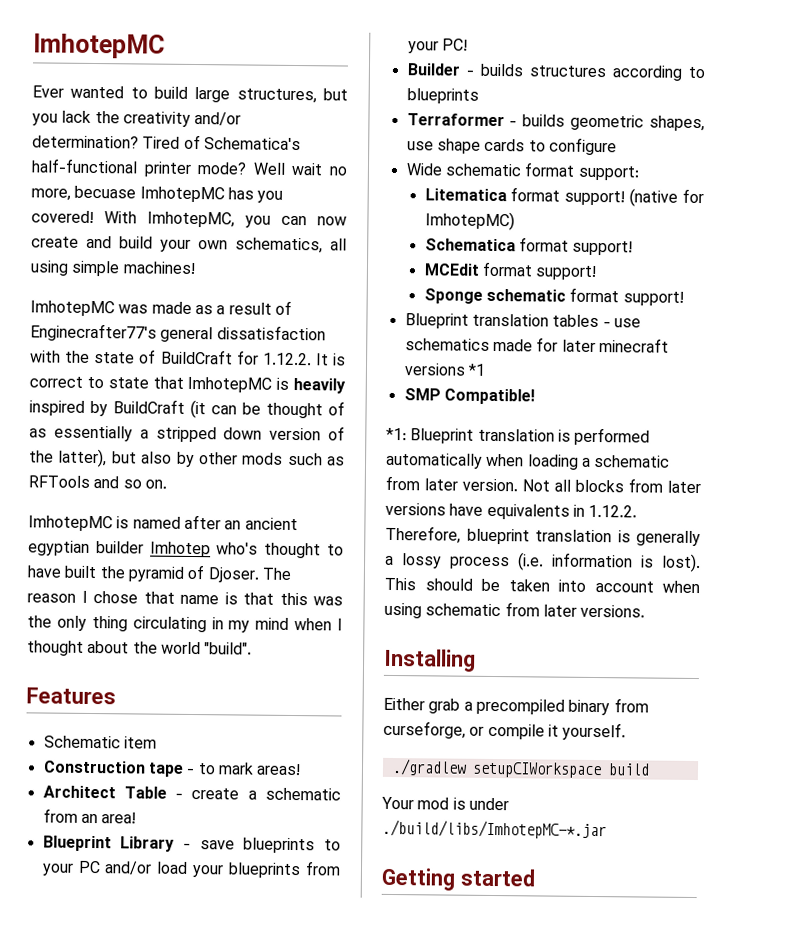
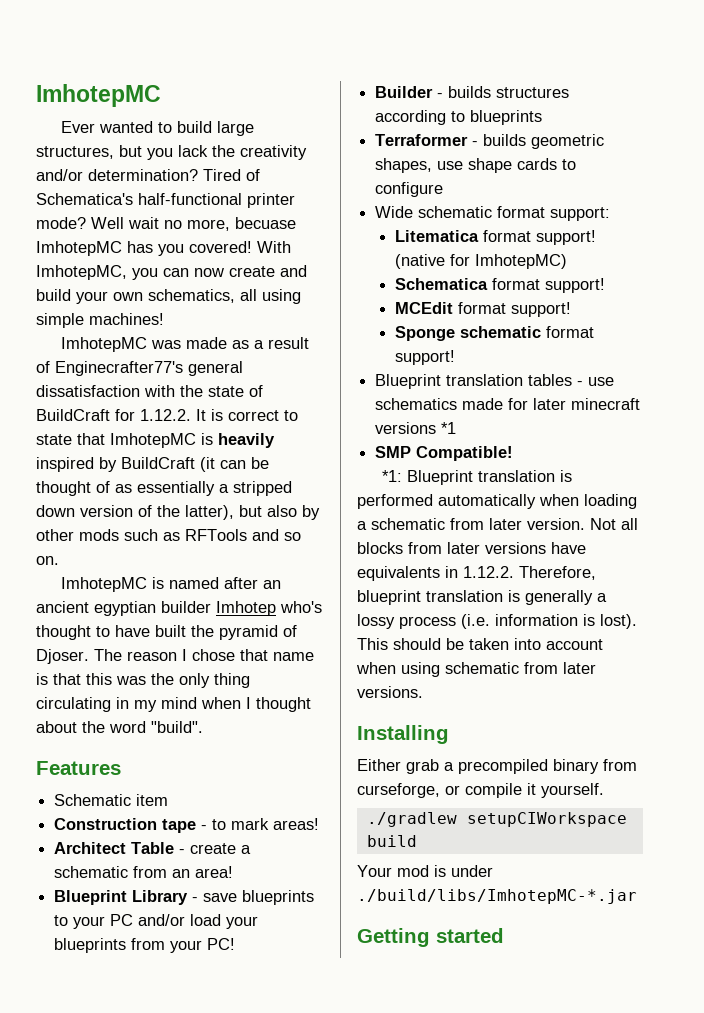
[160,641,201,655] world -> [109,721,146,733] word

